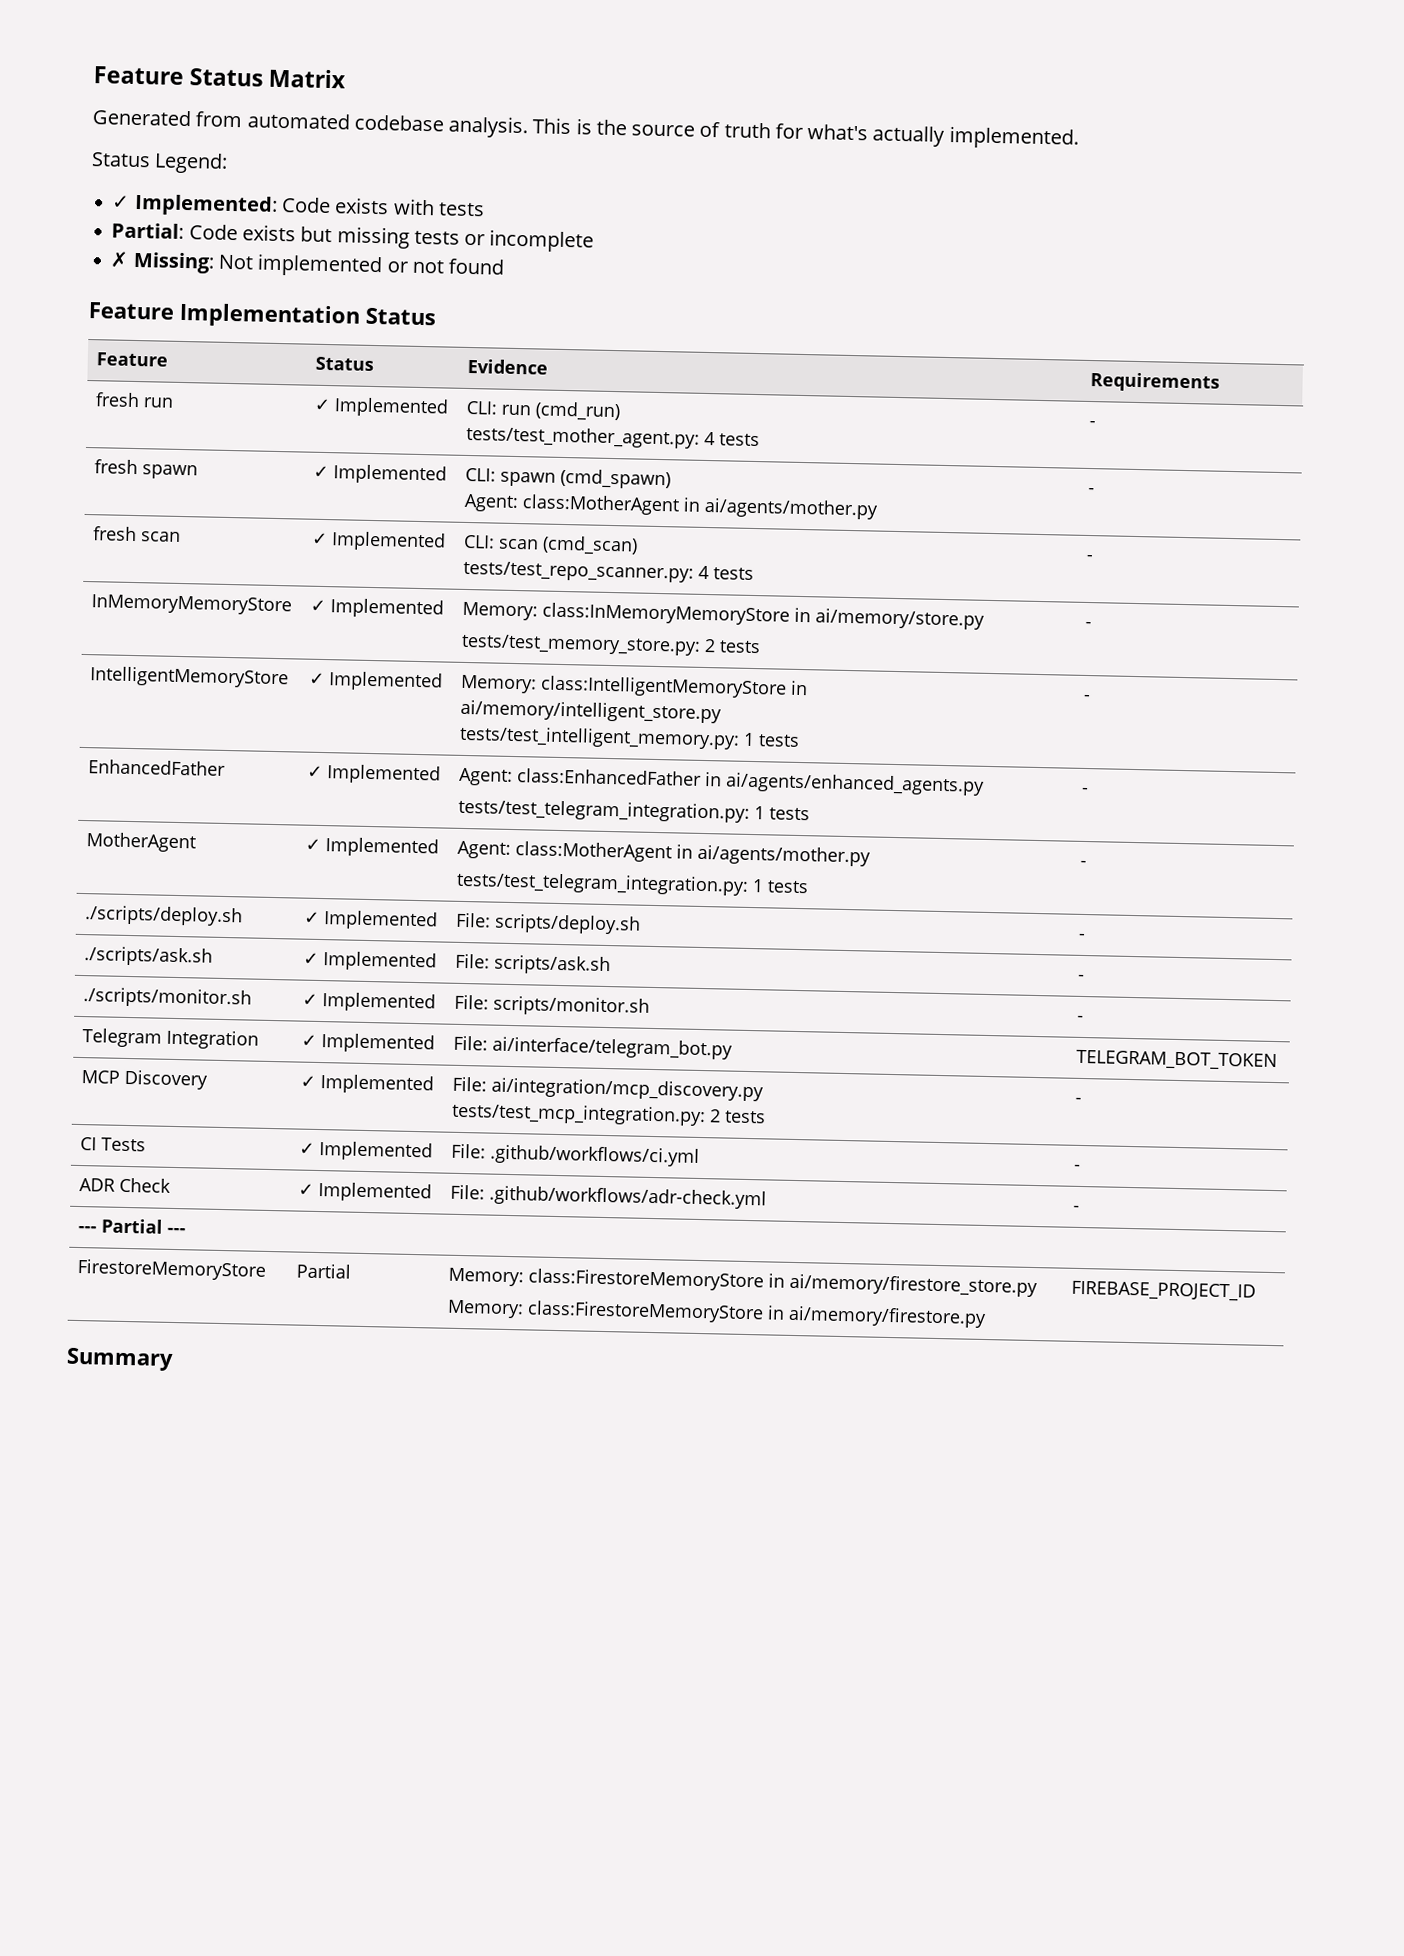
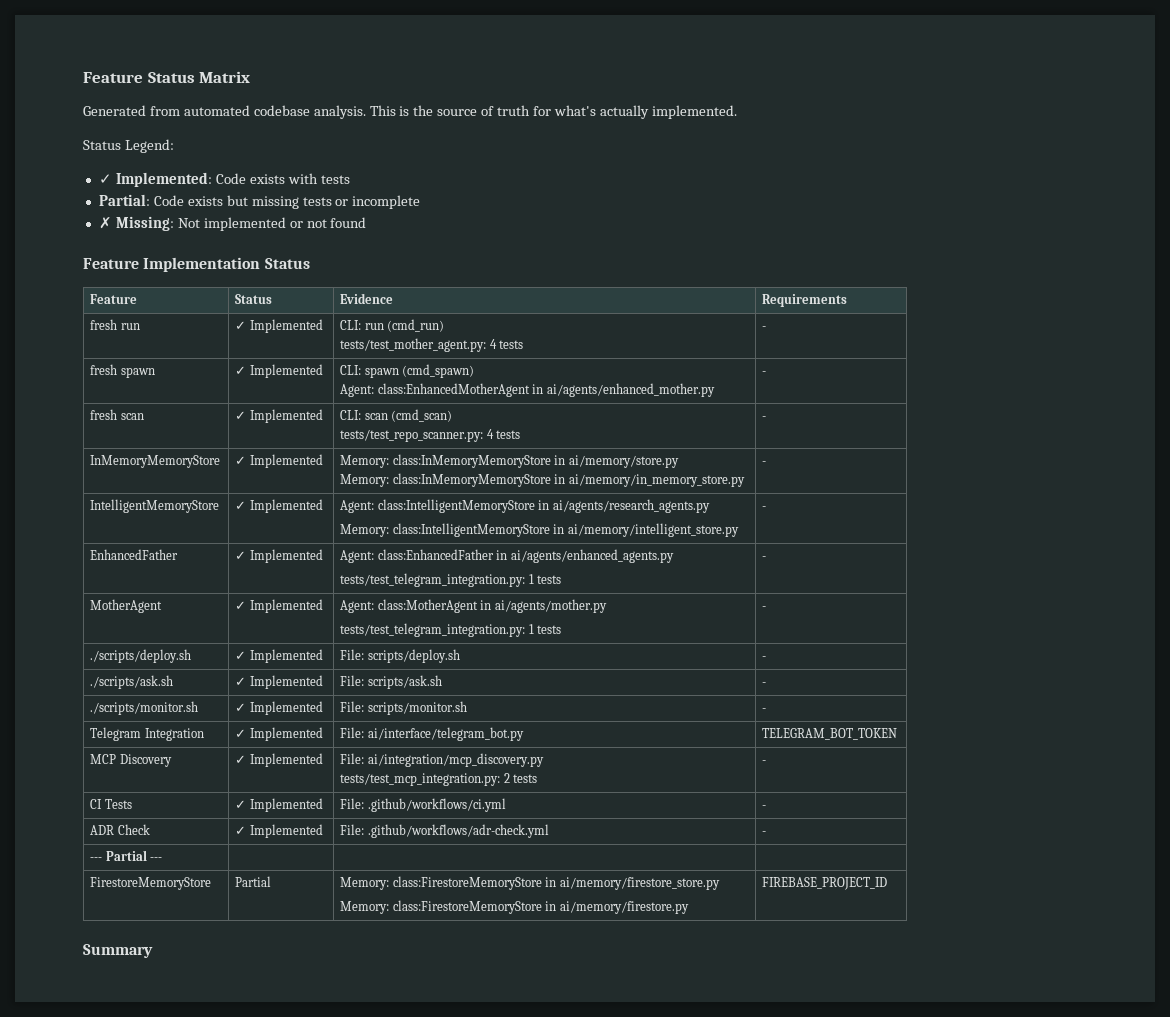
[522,494,880,520] class:MotherAgent in ai/agents/mother.py -> [377,383,715,397] class:EnhancedMotherAgent in ai/agents/enhanced_mother.py
[461,633,762,656] tests/test_memory_store.py: 2 tests -> [340,473,745,487] Memory: class:InMemoryMemoryStore in ai/memory/in_memory_store.py
(444, 681) none -> [340,499,710,513] Agent: class:IntelligentMemoryStore in ai/agents/research_agents.py //
[459,725,801,750] // tests/test_intelligent_memory.py: 1 tests -> (739, 530) none

